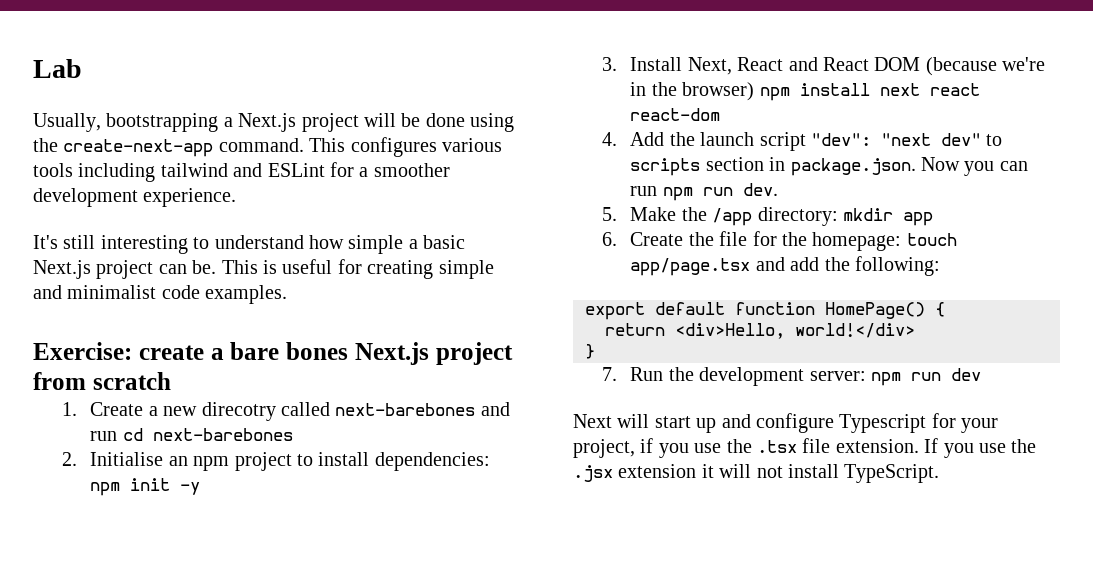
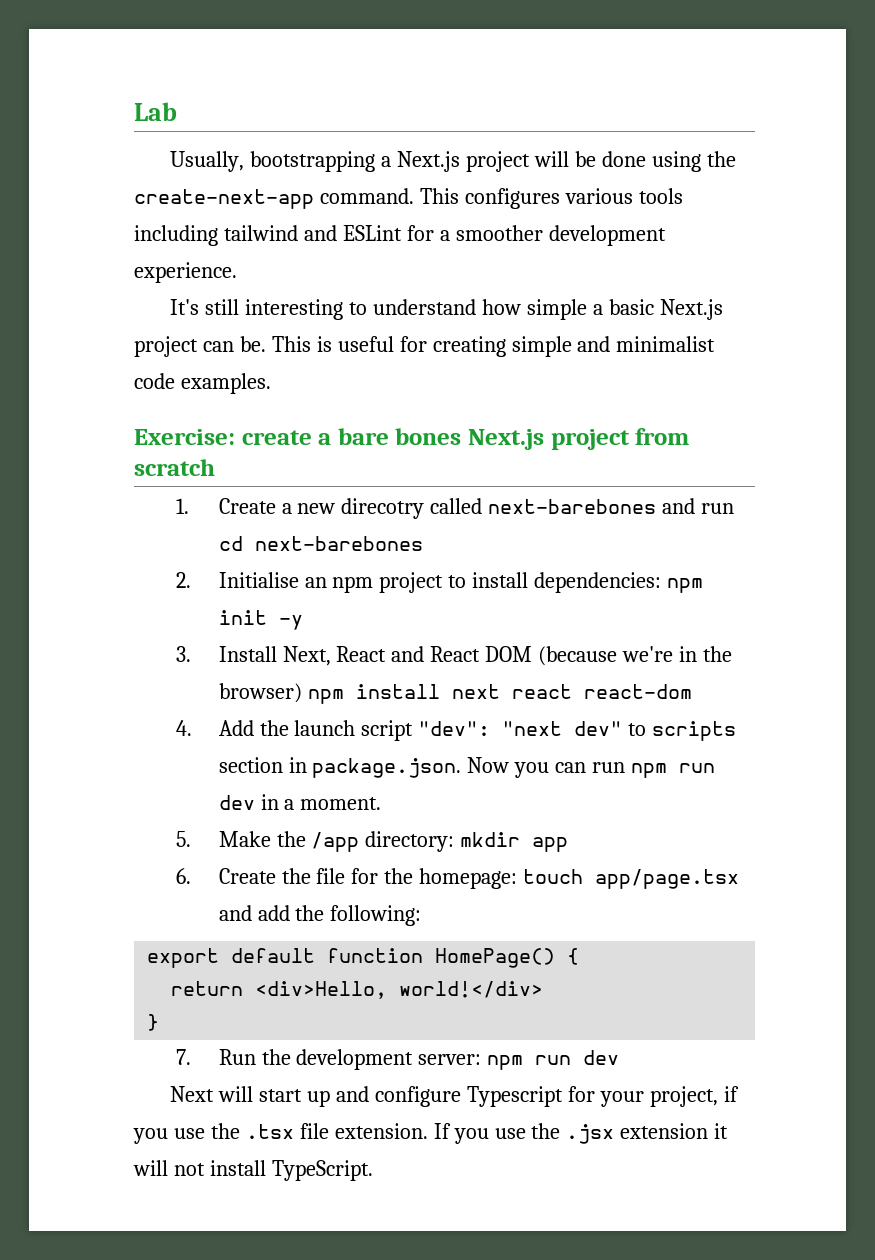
[742,183,778,196] dev. -> [218,794,382,810] dev in a moment.

